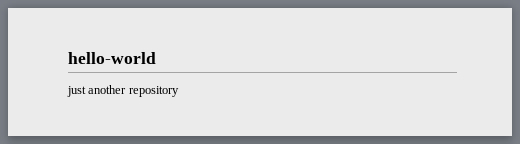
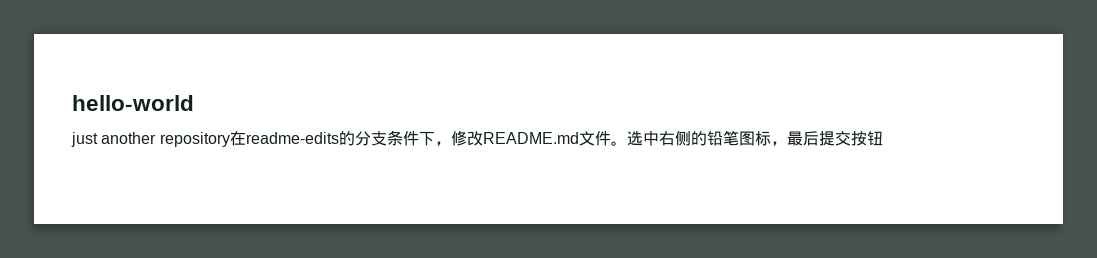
(179, 91) none -> [229,130,883,146] 在readme-edits的分支条件下，修改README.md文件。选中右侧的铅笔图标，最后提交按钮

